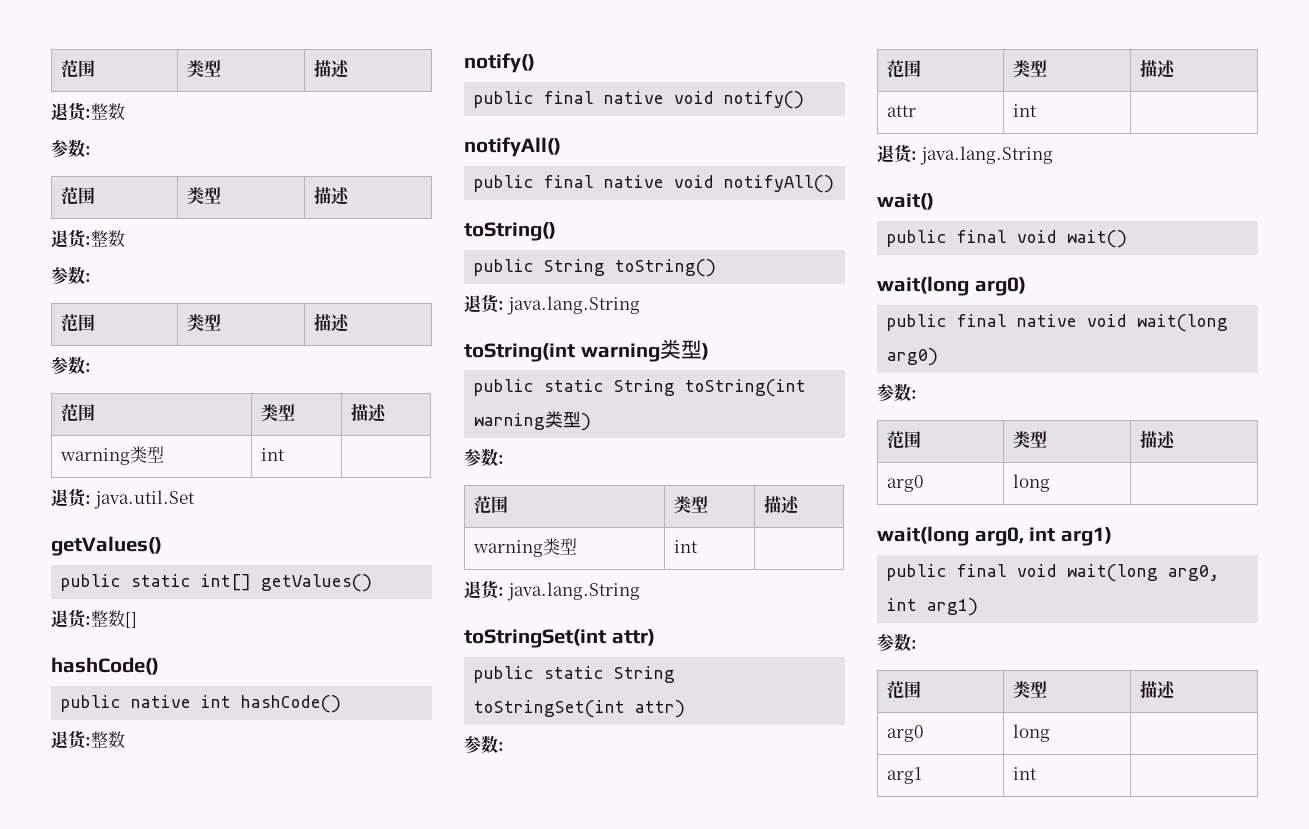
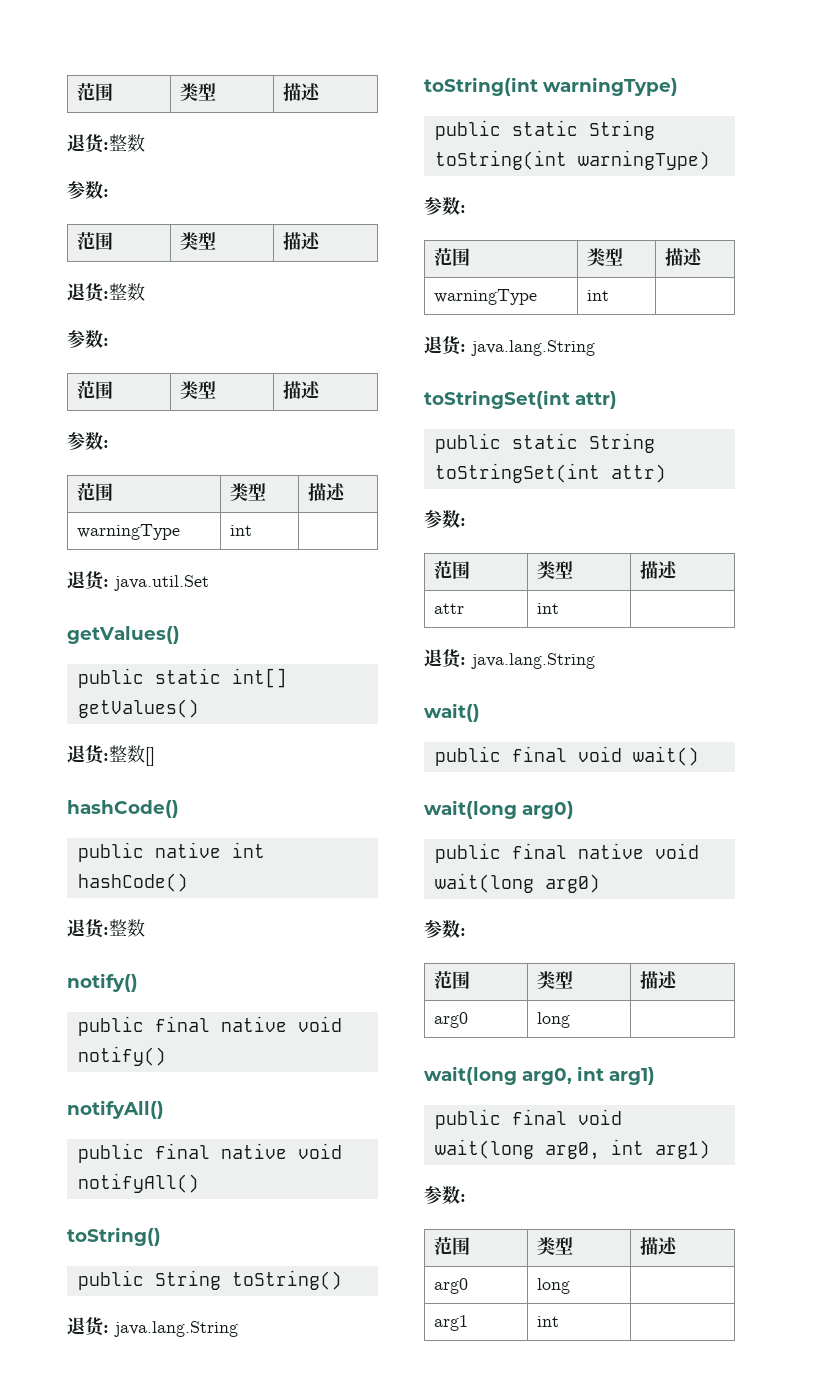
[59,446,164,465] warning类型 -> [76,524,180,540] warningType
[580,339,709,362] warning类型) -> [543,77,678,96] warningType)
[474,411,592,431] [464,448,504,467] [473,496,508,514] [673,496,708,513] [763,495,800,514] [472,538,577,557] warning类型) // 参数: // 范围 | 类型 | 描述 // warning类型 -> [577,150,710,170] [424,197,466,215] [433,248,470,266] [586,248,623,266] [664,248,703,266] [433,289,537,305] warningType) // 参数: // 范围 | 类型 | 描述 // warningType

